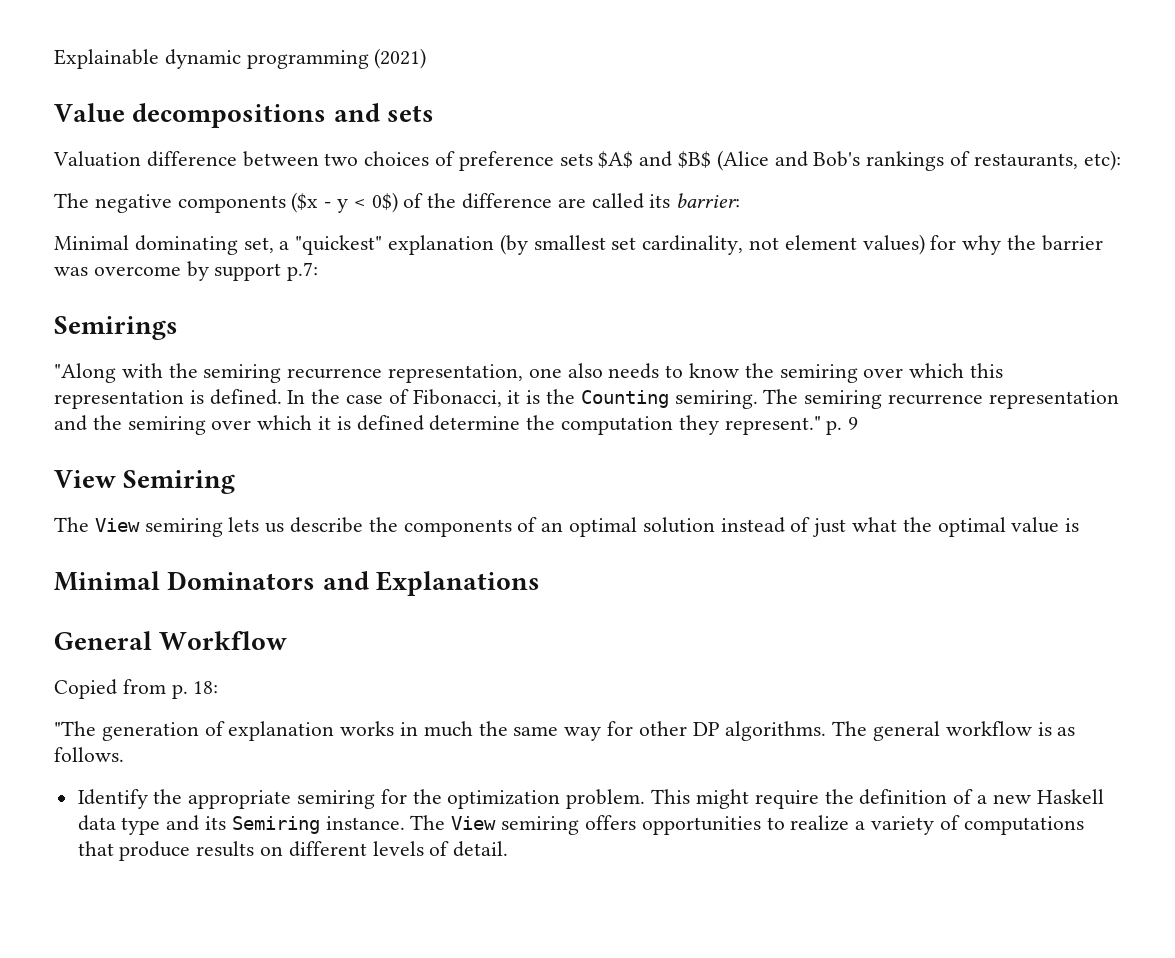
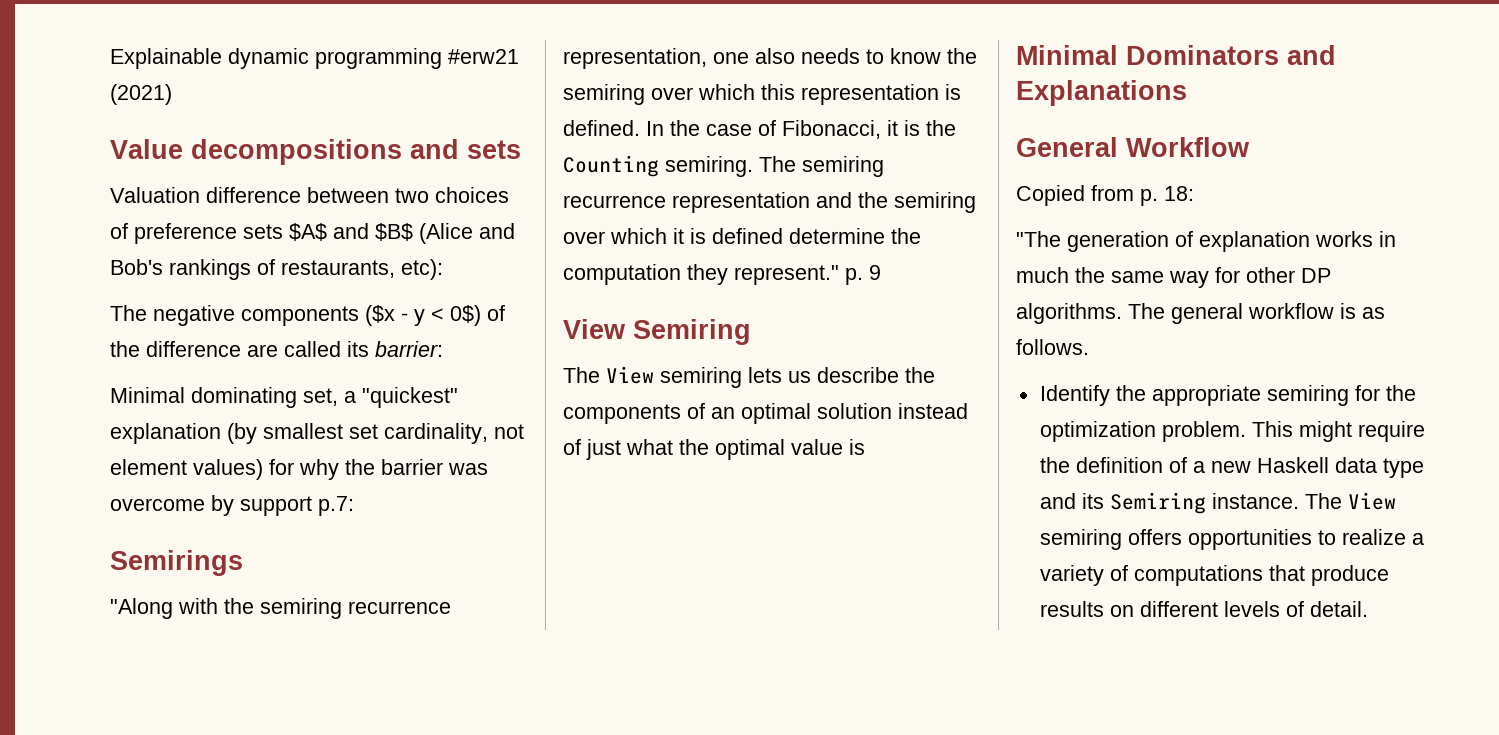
(369, 59) none -> [448,49,519,64] #erw21

